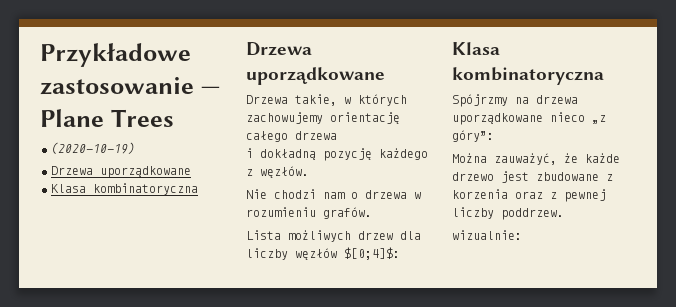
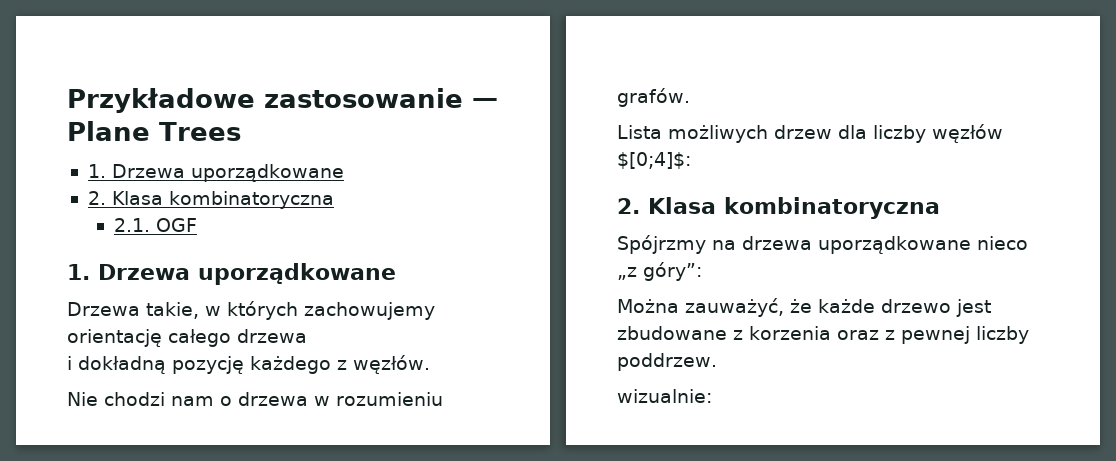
[51,142,135,154] [51,166,191,178] [51,183,198,195] (2020-10-19) // Drzewa uporządkowane // Klasa kombinatoryczna // -> [87,164,344,182] [87,191,334,209] [113,218,197,232] [67,264,90,280] 1. Drzewa uporządkowane // 2. Klasa kombinatoryczna // 2.1. OGF // 1.
(400, 253) none -> [617,198,640,214] 2.

